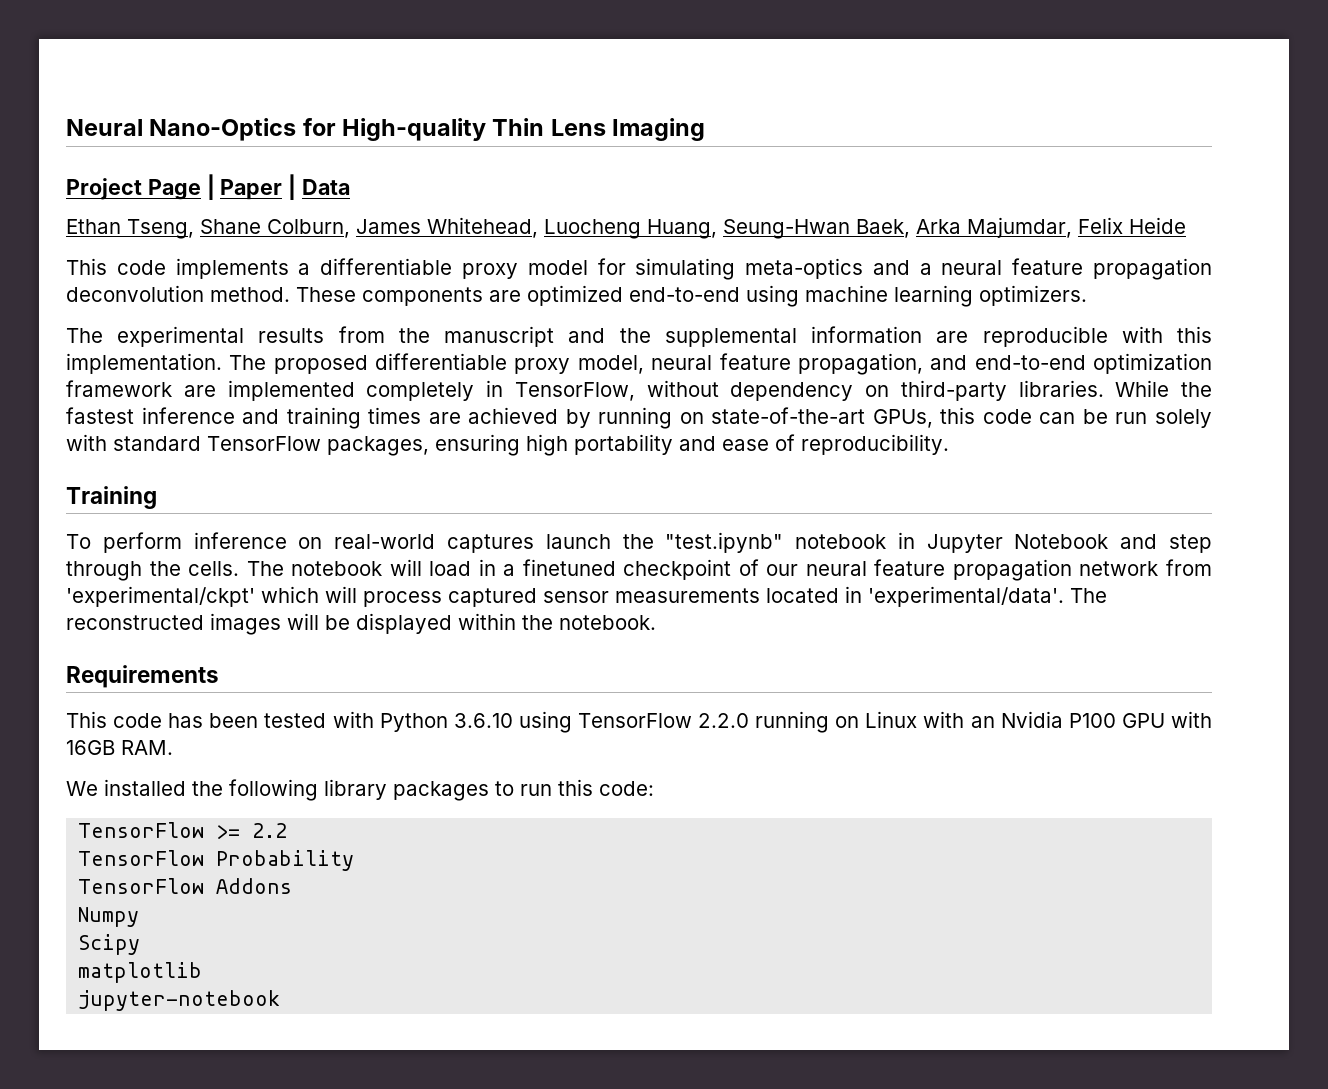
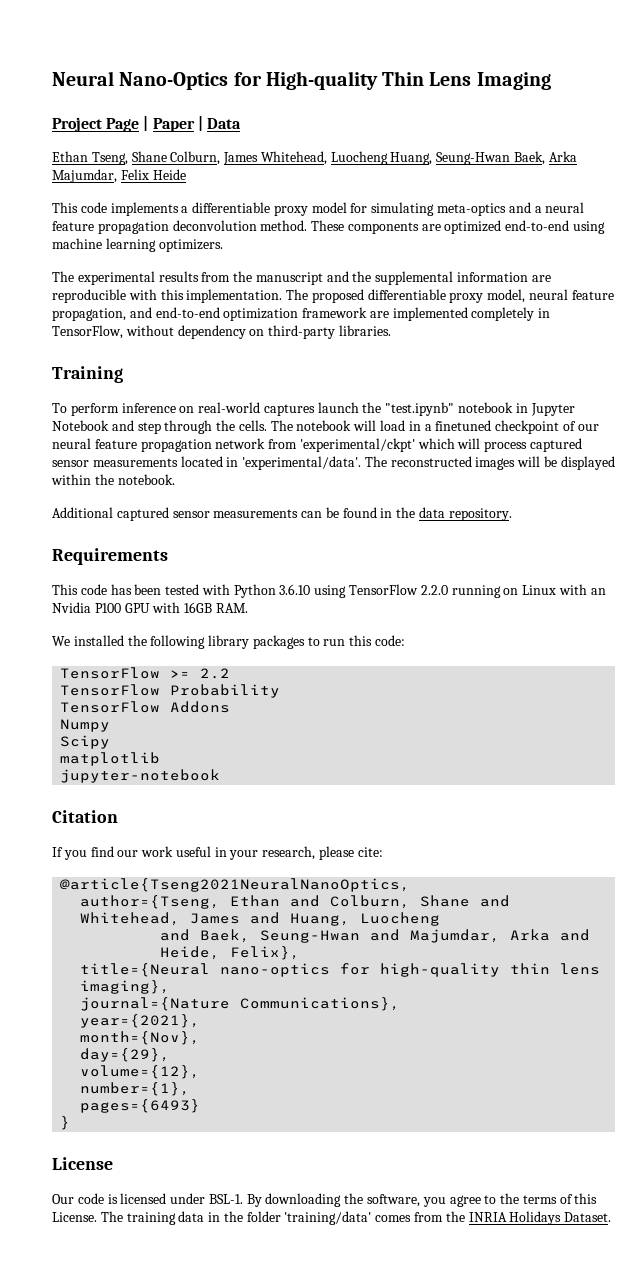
[1115,380,1212,397] [66,407,1212,429] [66,434,949,456] While the fastest inference and training times are achieved by running on state-of-the-art GPUs, this code can be run solely with standard TensorFlow packages, ensuring high portability and ease of reproducibility. -> (391, 330) none
(656, 622) none -> [52,507,512,521] // Additional captured sensor measurements can be found in the data repository.
(281, 1000) none -> [52,810,118,823] [52,846,383,860] [60,878,411,892] [80,895,511,909] [80,912,441,926] [160,929,591,943] [160,946,301,960] [80,963,601,977] [80,980,171,994] [80,997,401,1011] [80,1014,201,1028] [80,1031,201,1045] [80,1048,171,1062] [80,1065,201,1079] [80,1082,191,1096] [80,1099,201,1113] [60,1116,71,1130] [52,1157,113,1170] [52,1193,598,1207] [52,1211,612,1225] // Citation // If you find our work useful in your research, please cite: // @article{Tseng2021NeuralNanoOptics, // author={Tseng, Ethan and Colburn, Shane and Whitehead, James and Huang, Luocheng // and Baek, Seung-Hwan and Majumdar, Arka and Heide, Felix}, // title={Neural nano-optics for high-quality thin lens imaging}, // journal={Nature Communications}, // year={2021}, // month={Nov}, // day={29}, // volume={12}, // number={1}, // pages={6493} // } // License // Our code is licensed under BSL-1. By downloading the software, you agree to the terms of this License. The training data in the folder 'training/data' comes from the INRIA Holidays Dataset.

